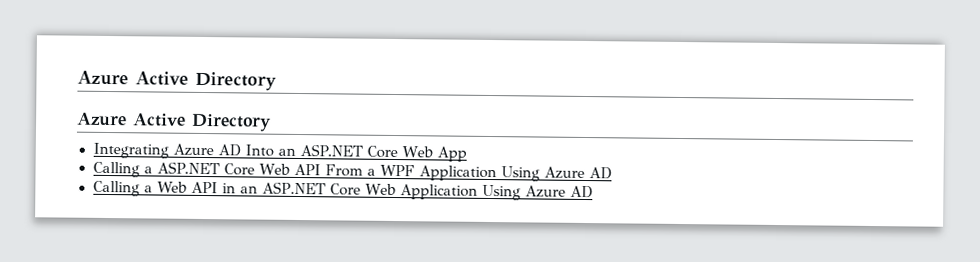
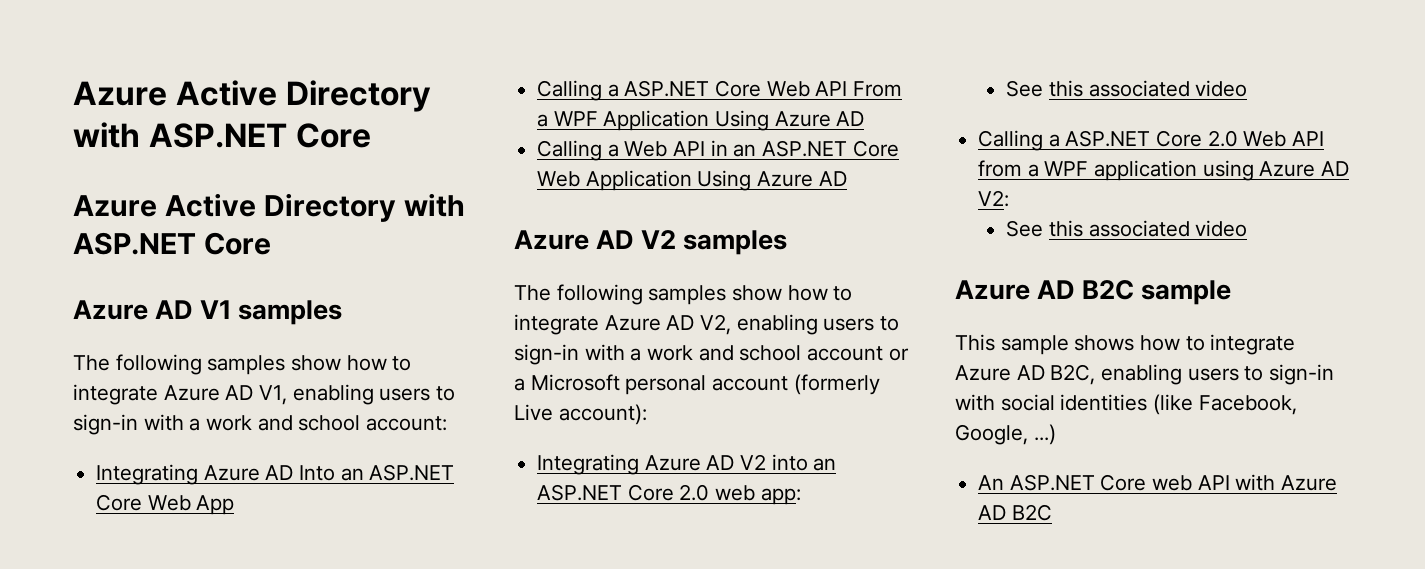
[77,70,277,91] [77,112,271,132] Azure Active Directory // Azure Active Directory -> [73,80,431,112] [73,122,371,148] [73,193,465,222] [73,232,271,255] [73,300,343,325] [73,354,412,375] [73,384,456,405] [73,414,448,435] Azure Active Directory with ASP.NET Core // Azure Active Directory with ASP.NET Core // Azure AD V1 samples // The following samples show how to integrate Azure AD V1, enabling users to sign-in with a work and school account:
(594, 192) none -> [514,230,788,255] [514,284,853,305] [514,314,900,335] [514,344,909,365] [514,374,880,395] [514,404,647,425] [537,454,837,475] [537,484,801,505] [1006,80,1248,97] [978,130,1325,151] [978,160,1350,181] [978,190,1010,207] [1006,220,1248,237] [955,280,1232,305] [955,334,1296,355] [955,364,1335,385] [955,394,1297,415] [955,424,1056,445] [978,474,1338,491] [978,504,1052,521] // Azure AD V2 samples // The following samples show how to integrate Azure AD V2, enabling users to sign-in with a work and school account or a Microsoft personal account (formerly Live account): // Integrating Azure AD V2 into an ASP.NET Core 2.0 web app: // See this associated video // Calling a ASP.NET Core 2.0 Web API from a WPF application using Azure AD V2: // See this associated video // Azure AD B2C sample // This sample shows how to integrate Azure AD B2C, enabling users to sign-in with social identities (like Facebook, Google, ...) // An ASP.NET Core web API with Azure AD B2C

